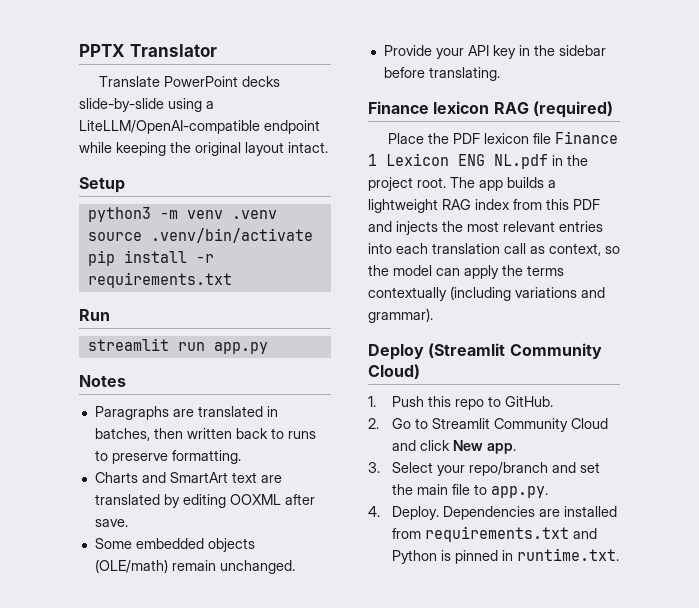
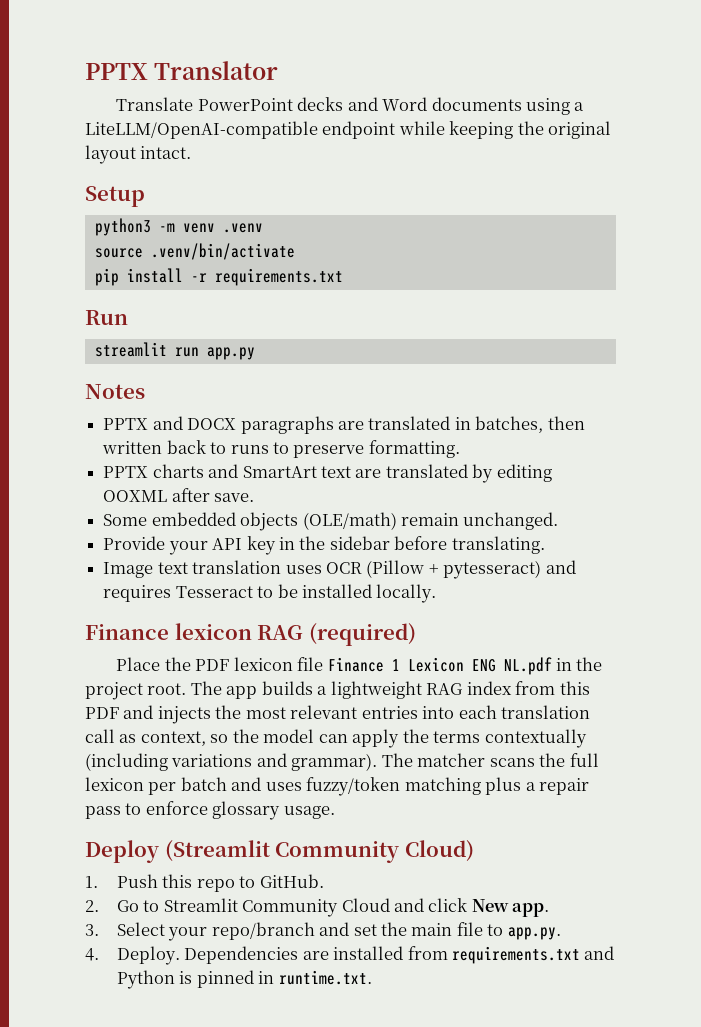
[79,98,164,112] slide-by-slide -> [347,97,522,111] and Word documents
[94,406,169,420] Paragraphs -> [103,416,334,434] PPTX and DOCX paragraphs
[94,472,138,483] Charts -> [103,464,204,478] PPTX charts
(500, 74) none -> [103,560,576,579] [103,584,437,603] // Image text translation uses OCR (Pillow + pytesseract) and requires Tesseract to be installed locally.
(433, 315) none -> [381,753,599,767] [85,777,590,796] [85,801,335,820] The matcher scans the full lexicon per batch and uses fuzzy/token matching plus a repair pass to enforce glossary usage.

